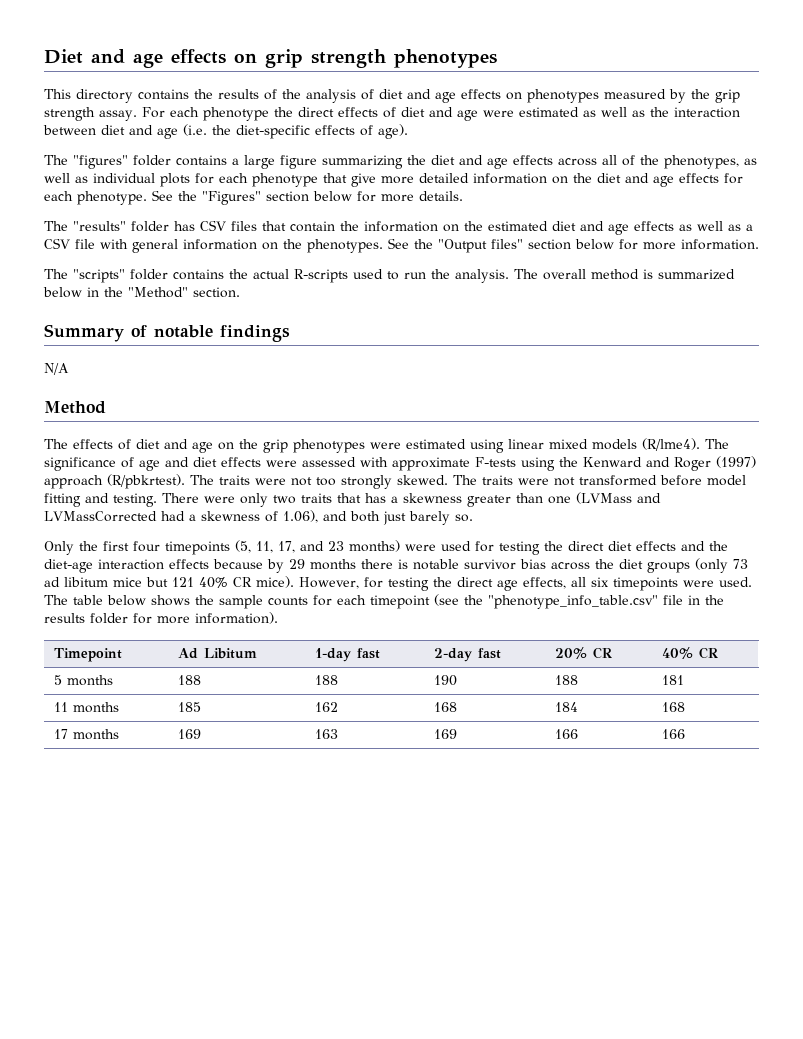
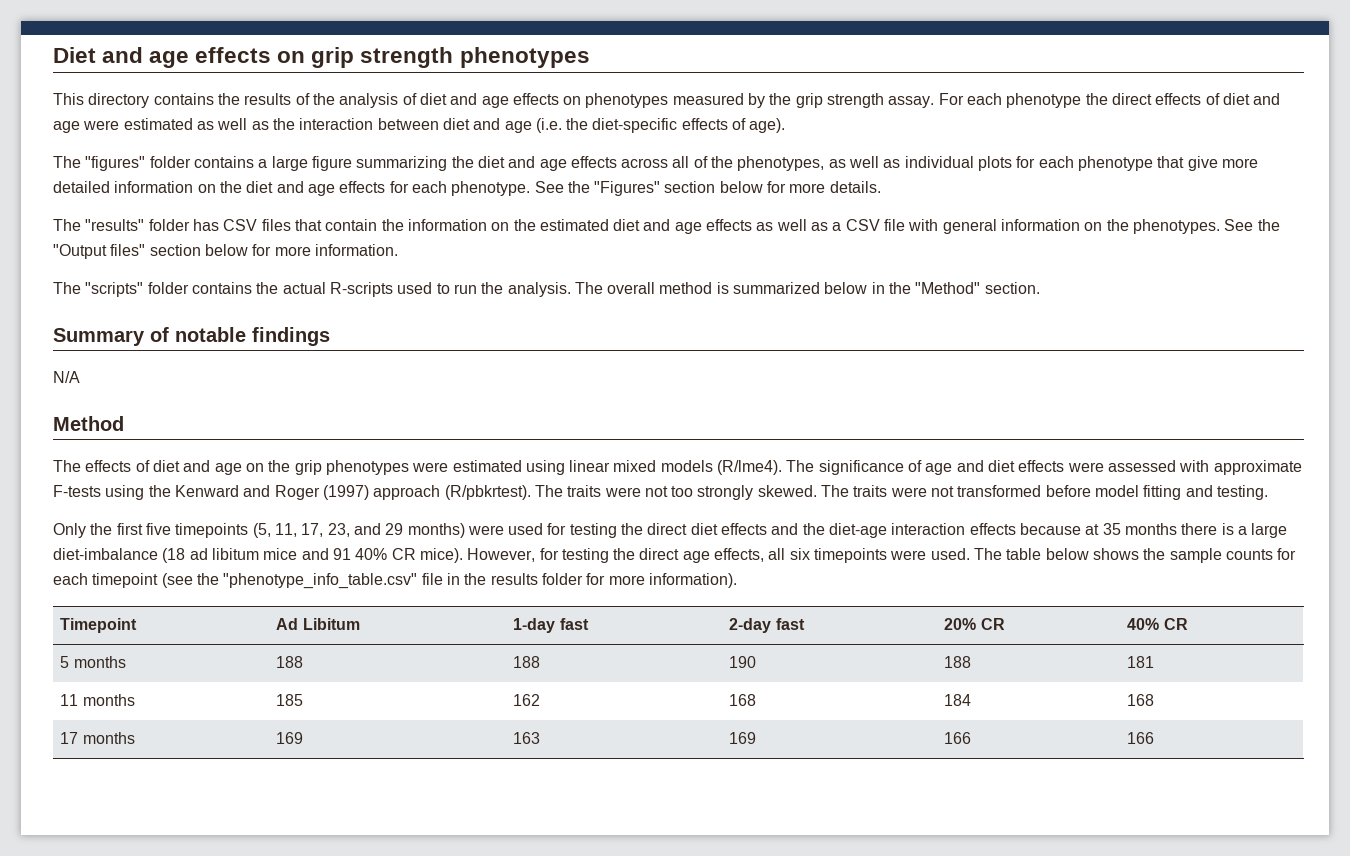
[162,492,661,507] [44,510,473,525] There were only two traits that has a skewness greater than one (LVMass and LVMassCorrected had a skewness of 1.06), and both just barely so. -> (1269, 492) none
[133,541,160,552] four -> [145,523,171,535] five
[300,541,344,551] and 23 -> [327,523,404,537] 23, and 29
[267,559,305,573] by 29 -> [1085,523,1121,535] at 35
[413,558,748,573] notable survivor bias across the diet groups (only 73 -> [1237,523,1288,538] [53,548,186,563] a large diet-imbalance (18
[146,577,194,587] but 121 -> [301,548,351,560] and 91

